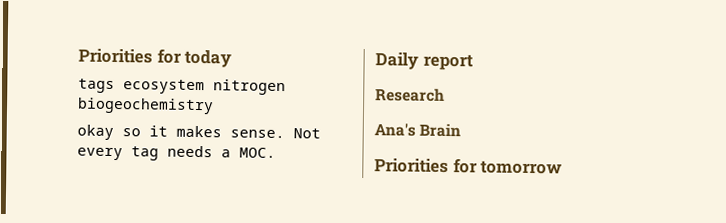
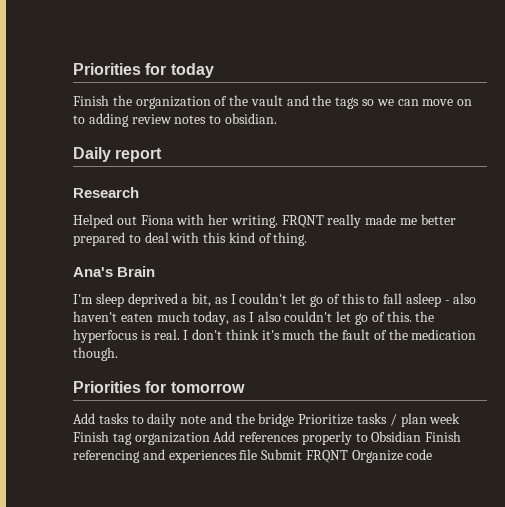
[78,78,286,96] [77,97,214,115] [77,124,321,140] [77,145,276,161] [375,52,473,71] [375,88,445,102] [374,123,462,138] [374,158,563,175] tags ecosystem nitrogen biogeochemistry // okay so it makes sense. Not every tag needs a MOC. // Daily report // Research // Ana's Brain // Priorities for tomorrow -> [73,95,473,109] [73,113,277,127] [73,147,163,162] [73,187,139,198] [73,214,456,228] [73,232,308,246] [73,266,156,277] [73,293,477,307] [73,311,435,325] [73,329,477,343] [73,347,118,361] [73,381,245,393] [73,413,461,427] [73,431,462,445] [73,449,433,463] Finish the organization of the vault and the tags so we can move on to adding review notes to obsidian. // Daily report // Research // Helped out Fiona with her writing. FRQNT really made me better prepared to deal with this kind of thing. // Ana's Brain // I'm sleep deprived a bit, as I couldn't let go of this to fall asleep - also haven't eaten much today, as I also couldn't let go of this. the hyperfocus is real. I don't think it's much the fault of the medication though. // Priorities for tomorrow // Add tasks to daily note and the bridge Prioritize tasks / plan week Finish tag organization Add references properly to Obsidian Finish referencing and experiences file Submit FRQNT Organize code

